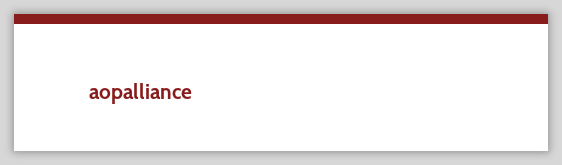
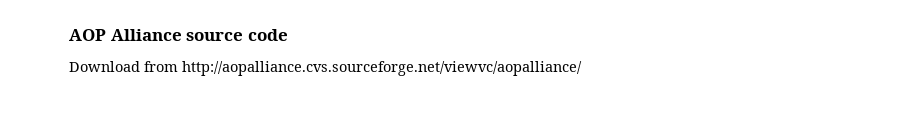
[89,83,192,104] aopalliance -> [69,29,288,41] [69,61,582,76] AOP Alliance source code // Download from http://aopalliance.cvs.sourceforge.net/viewvc/aopalliance/

